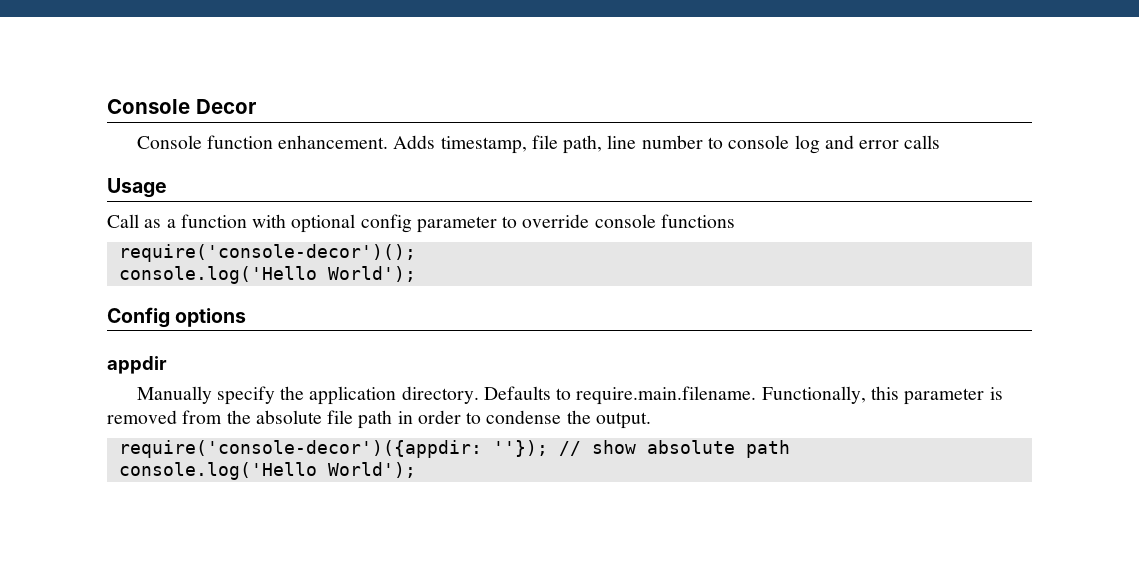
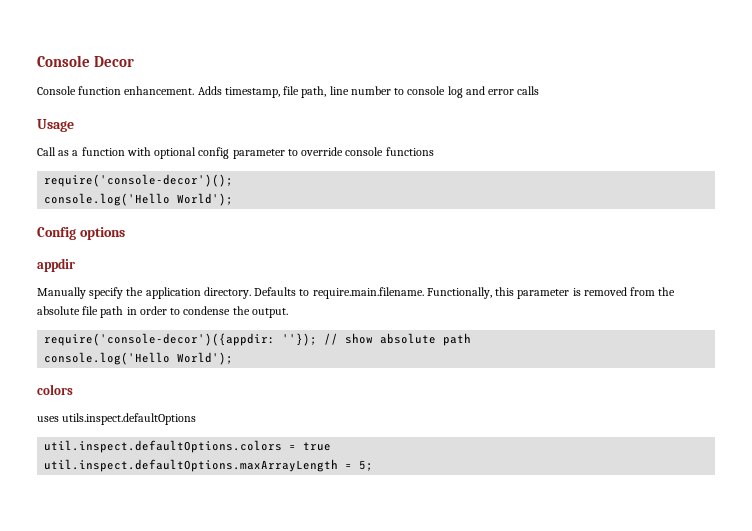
(416, 470) none -> [37,384,73,395] [37,413,197,425] [44,440,332,453] [44,459,374,472] // colors // uses utils.inspect.defaultOptions // util.inspect.defaultOptions.colors = true // util.inspect.defaultOptions.maxArrayLength = 5;

